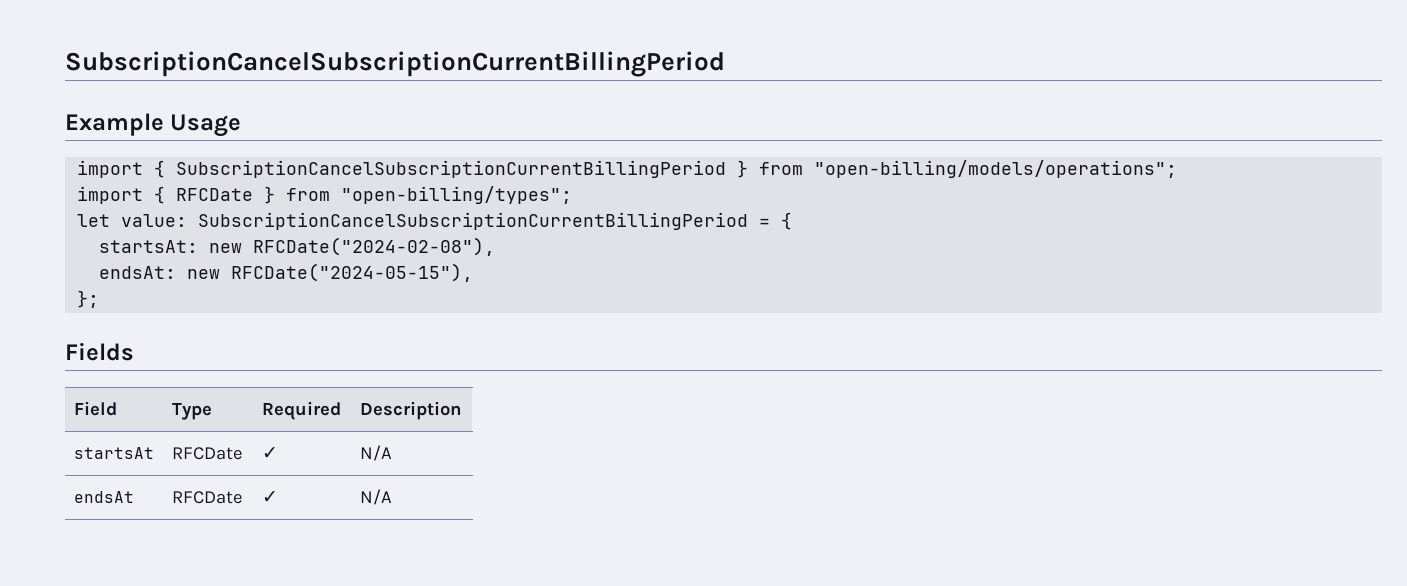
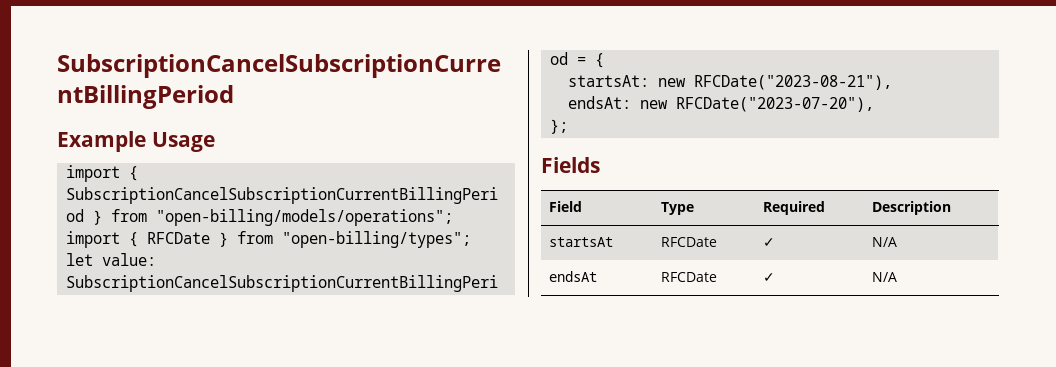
[253,237,496,256] RFCDate("2024-02-08"), -> [694,75,893,90] RFCDate("2023-08-21"),
[231,263,474,282] RFCDate("2024-05-15"), -> [676,97,875,112] RFCDate("2023-07-20"),

